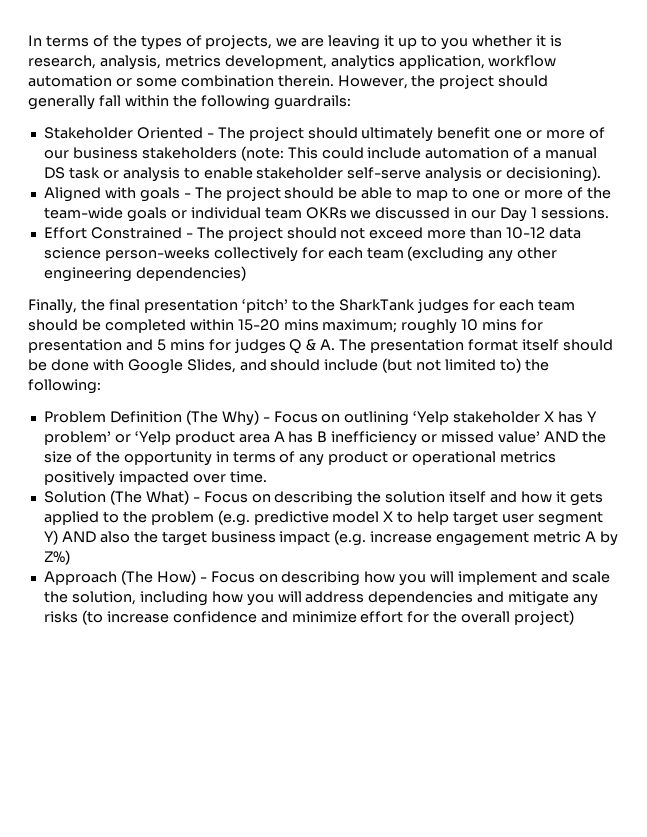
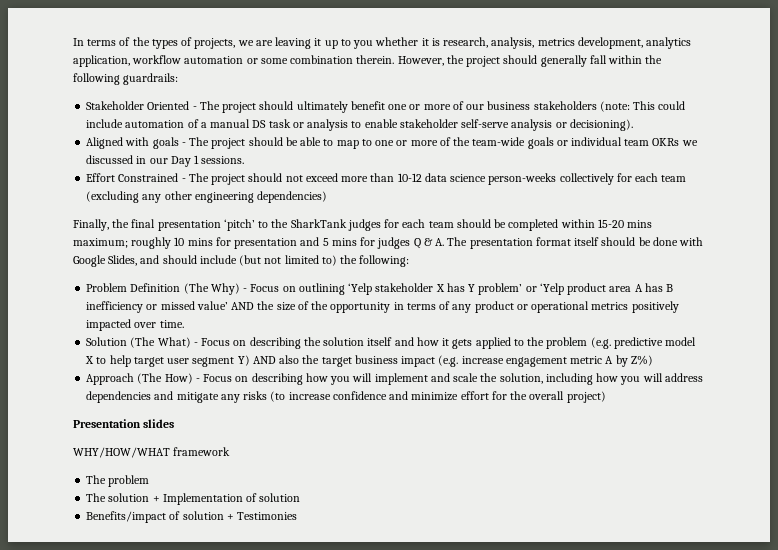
(575, 617) none -> [73,419,175,428] [73,447,231,458] [86,475,150,487] [86,493,301,505] [86,511,298,523] // Presentation slides // WHY/HOW/WHAT framework // The problem // The solution + Implementation of solution // Benefits/impact of solution + Testimonies

